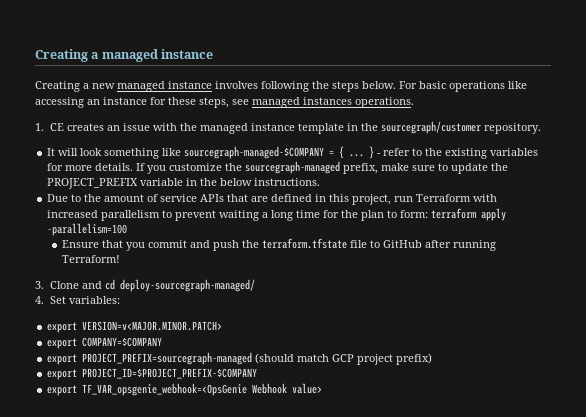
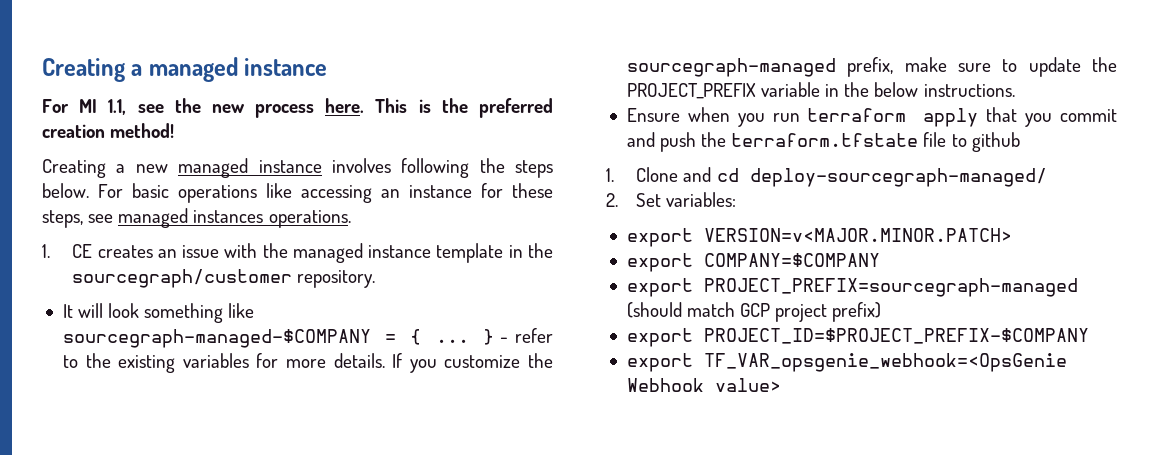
(214, 54) none -> [42,98,553,118] [42,123,175,138] // For MI 1.1, see the new process here. This is the preferred creation method!
[47,194,498,205] [47,208,507,221] [47,223,128,236] [61,240,99,248] Due to the amount of service APIs that are defined in this project, run Terraform with increased parallelism to prevent waiting a long time for the plan to form: terraform apply -parallelism=100 // Ensure -> [626,107,979,127] Ensure when you run terraform apply
[382,240,496,251] [61,255,120,263] [35,281,44,289] GitHub after running Terraform! // 3. -> [971,132,1020,152] [606,168,614,182] github // 1.
[35,296,44,304] 4. -> [606,193,618,207] 2.

